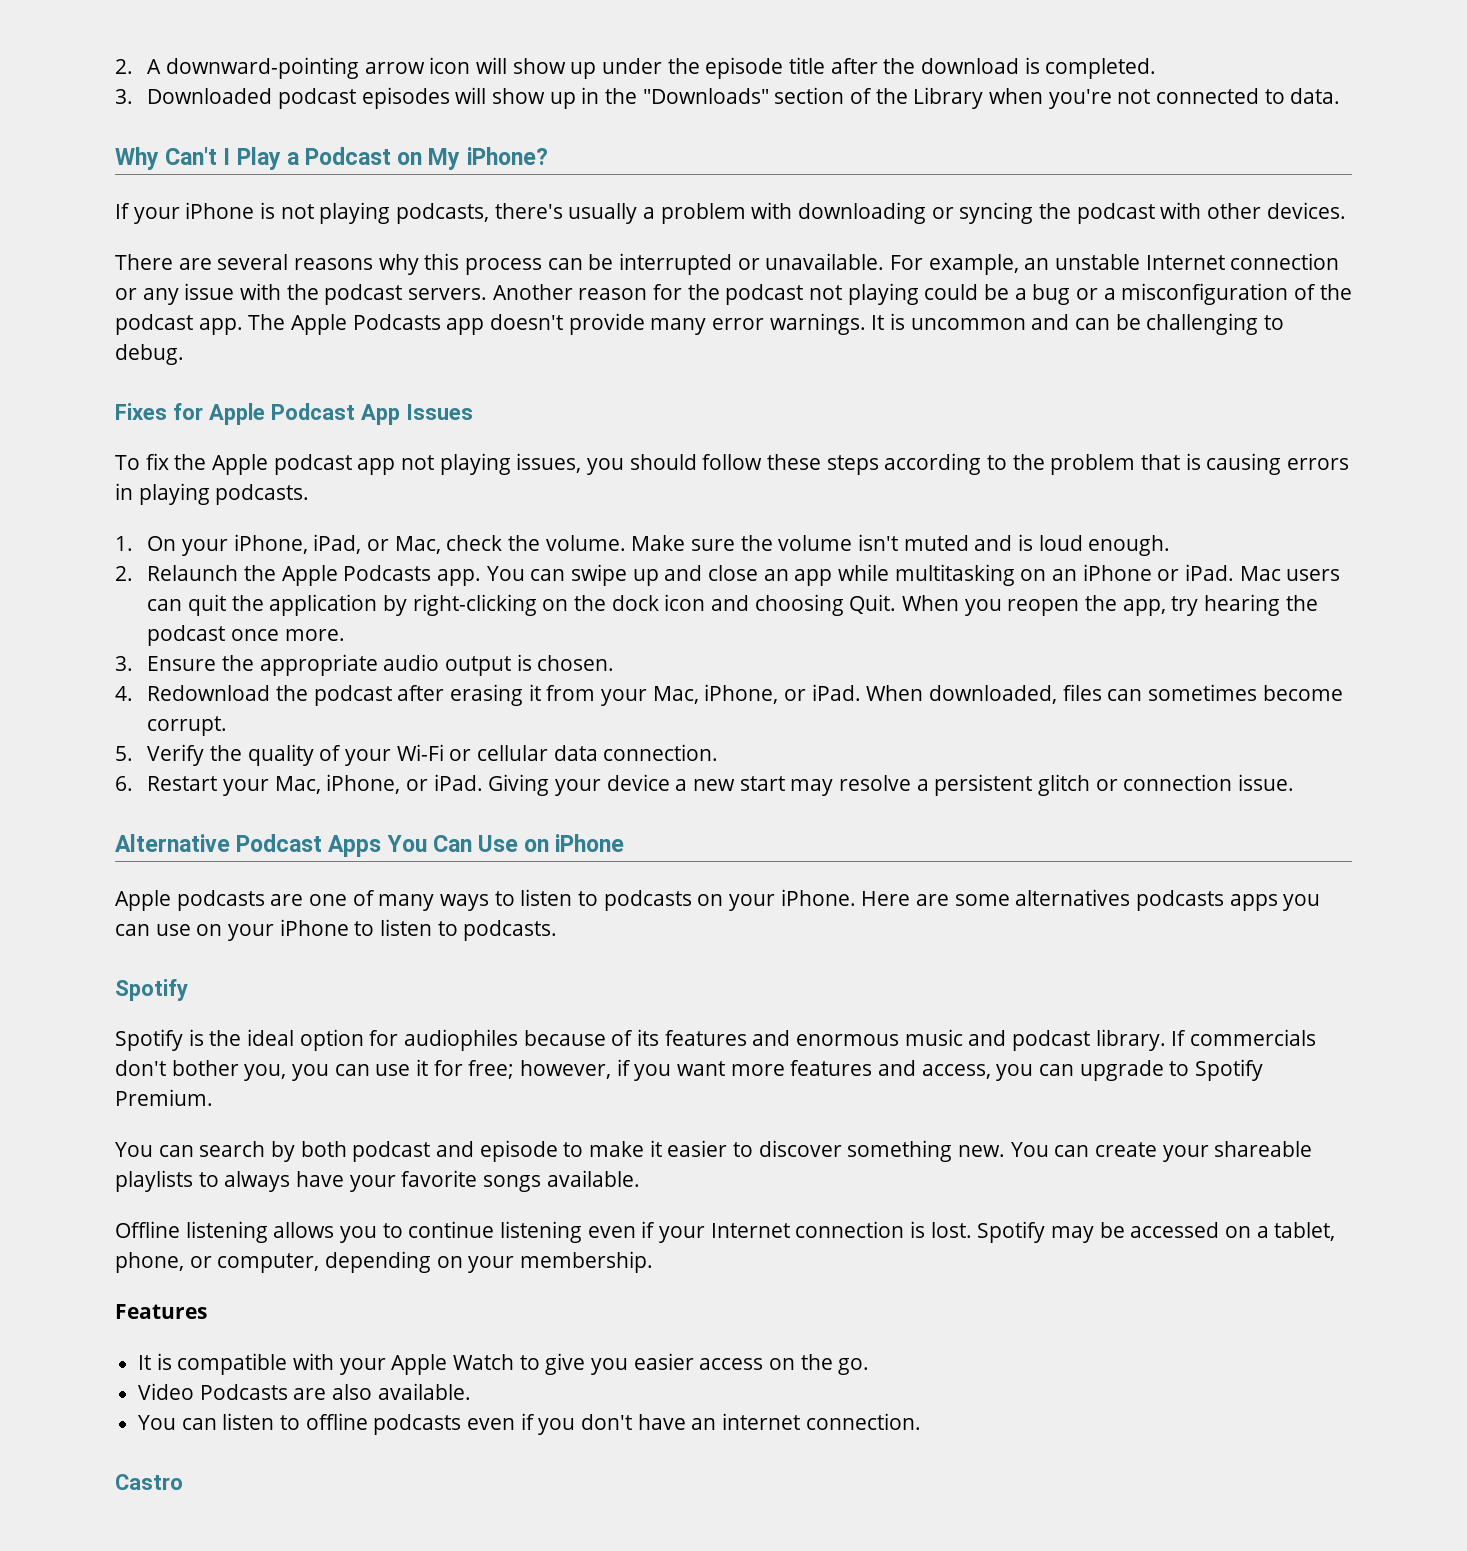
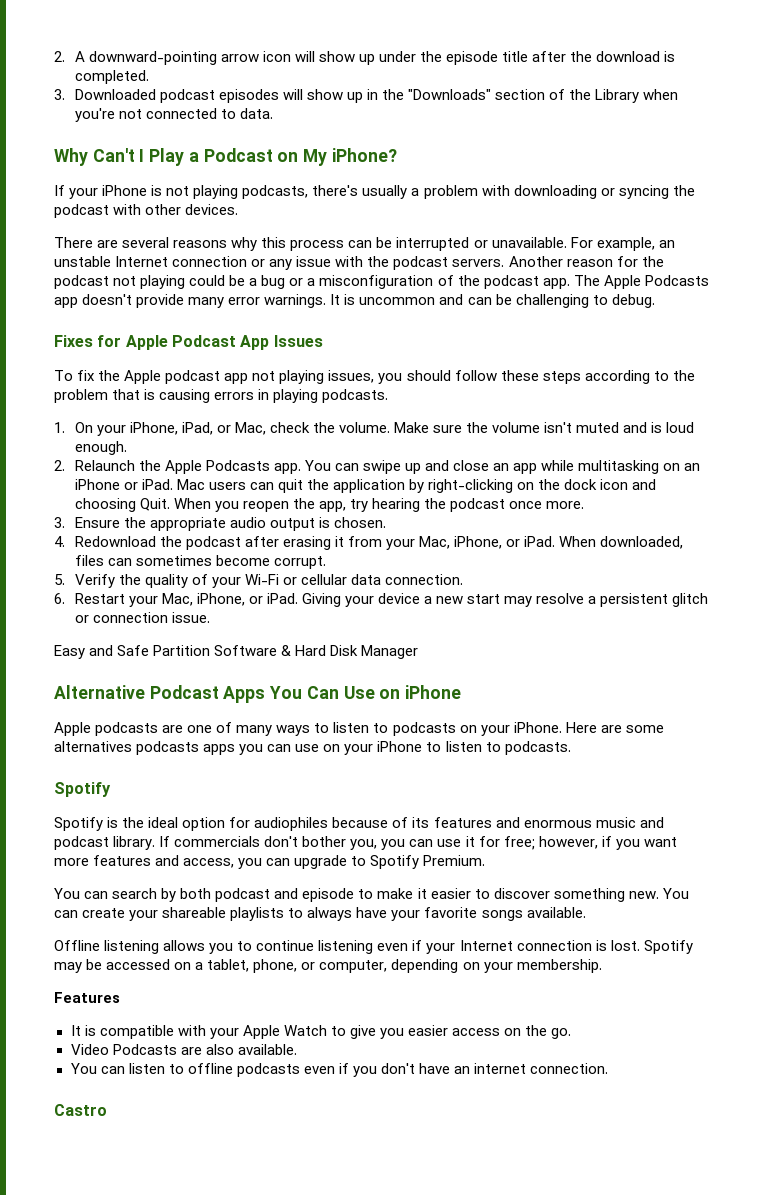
(1295, 782) none -> [54,645,419,659] // Easy and Safe Partition Software & Hard Disk Manager

